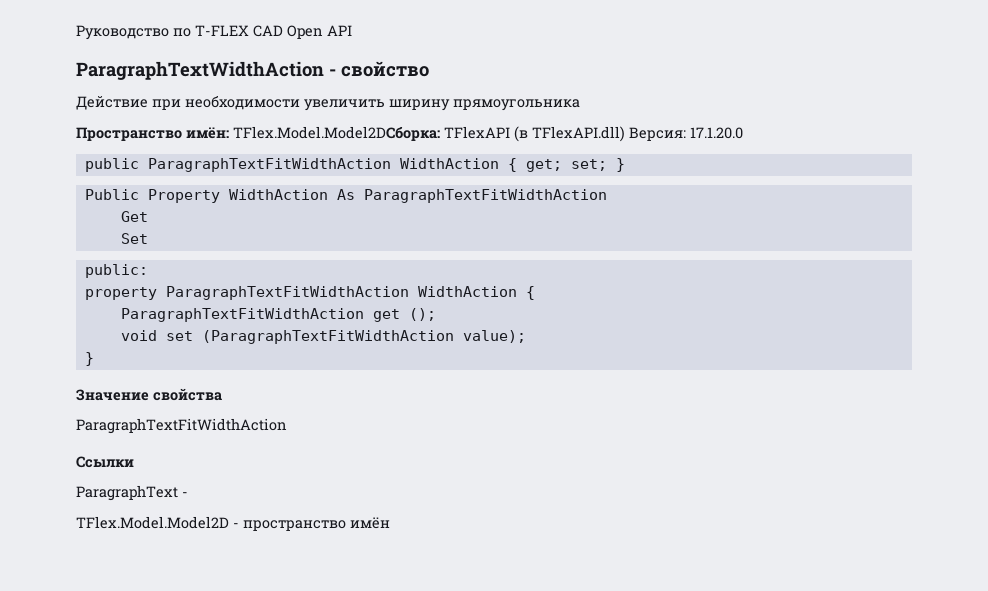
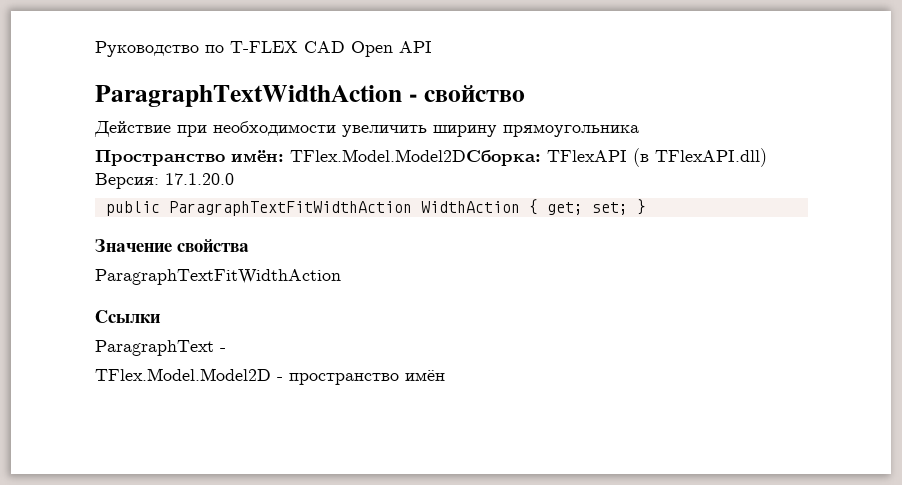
[84,189,607,203] [120,211,148,222] [120,233,148,244] [84,264,148,278] [84,286,535,300] [120,308,436,322] [120,330,526,344] [84,352,94,366] // Public Property WidthAction As ParagraphTextFitWidthAction // Get // Set // public: // property ParagraphTextFitWidthAction WidthAction { // ParagraphTextFitWidthAction get (); // void set (ParagraphTextFitWidthAction value); // } -> (646, 207) none

